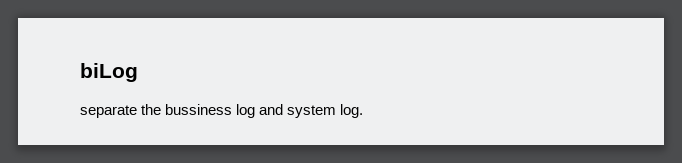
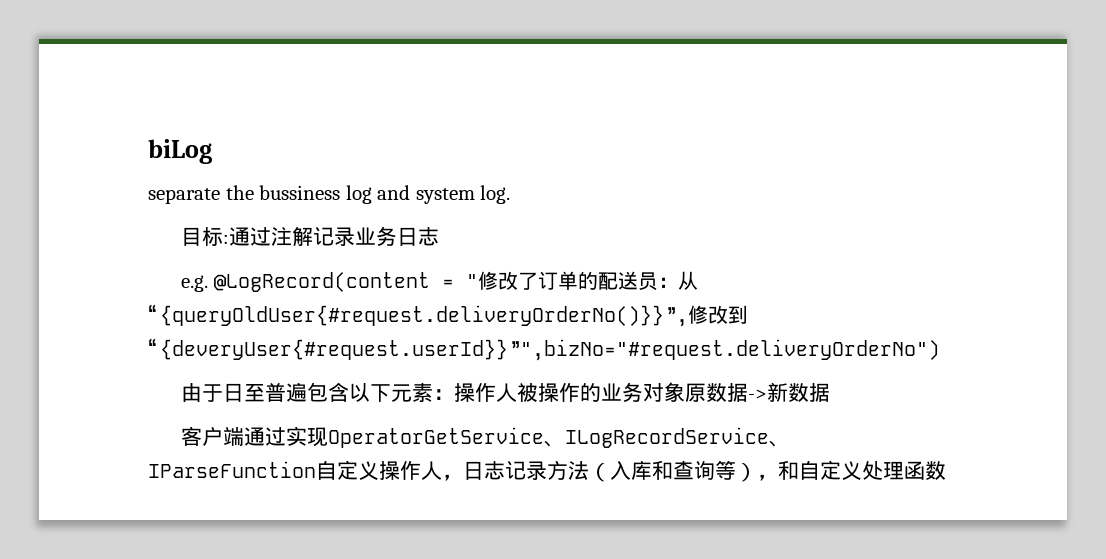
(364, 111) none -> [181,226,440,246] [181,271,698,292] [148,304,748,327] [148,338,940,361] [181,382,831,403] [181,426,791,448] [148,460,946,482] // 目标:通过注解记录业务日志 // e.g. @LogRecord(content = "修改了订单的配送员：从“{queryOldUser{#request.deliveryOrderNo()}}”,修改到“{deveryUser{#request.userId}}”",bizNo="#request.deliveryOrderNo") // 由于日至普遍包含以下元素：操作人被操作的业务对象原数据->新数据 // 客户端通过实现OperatorGetService、ILogRecordService、IParseFunction自定义操作人，日志记录方法（入库和查询等），和自定义处理函数

